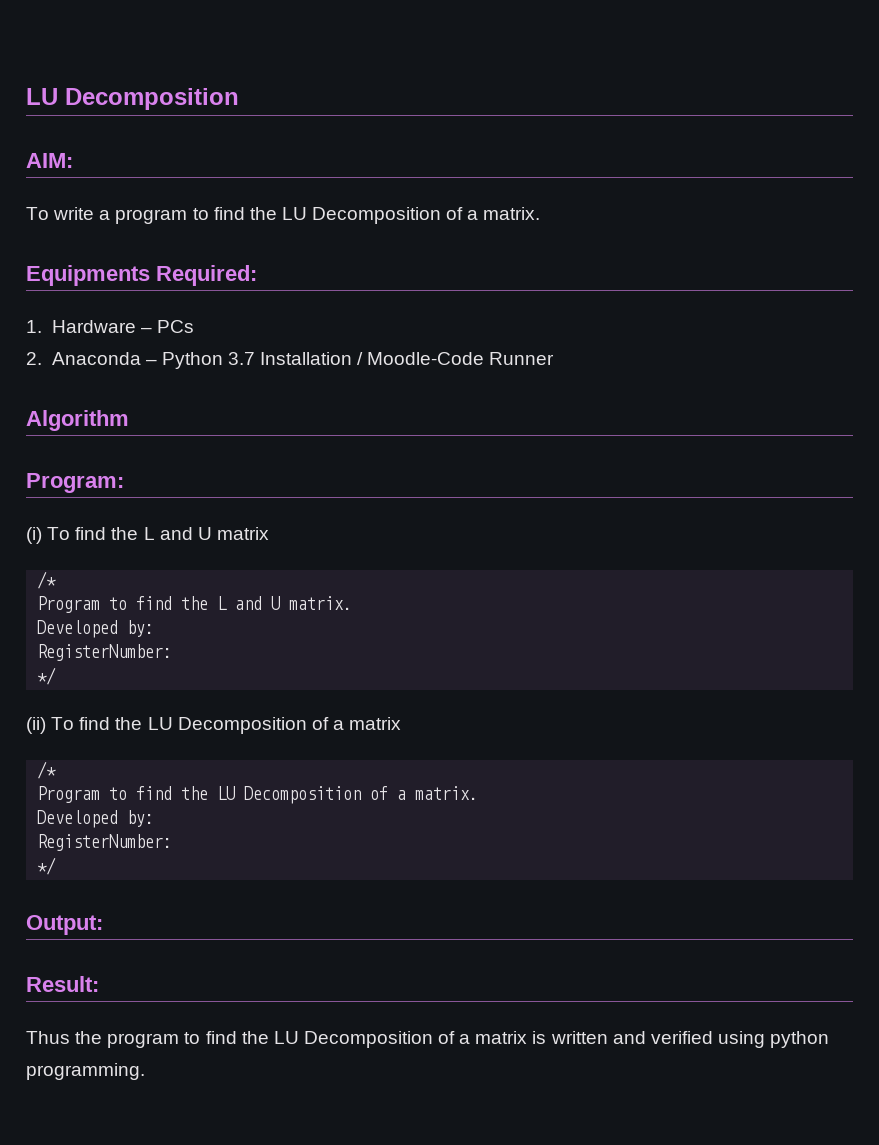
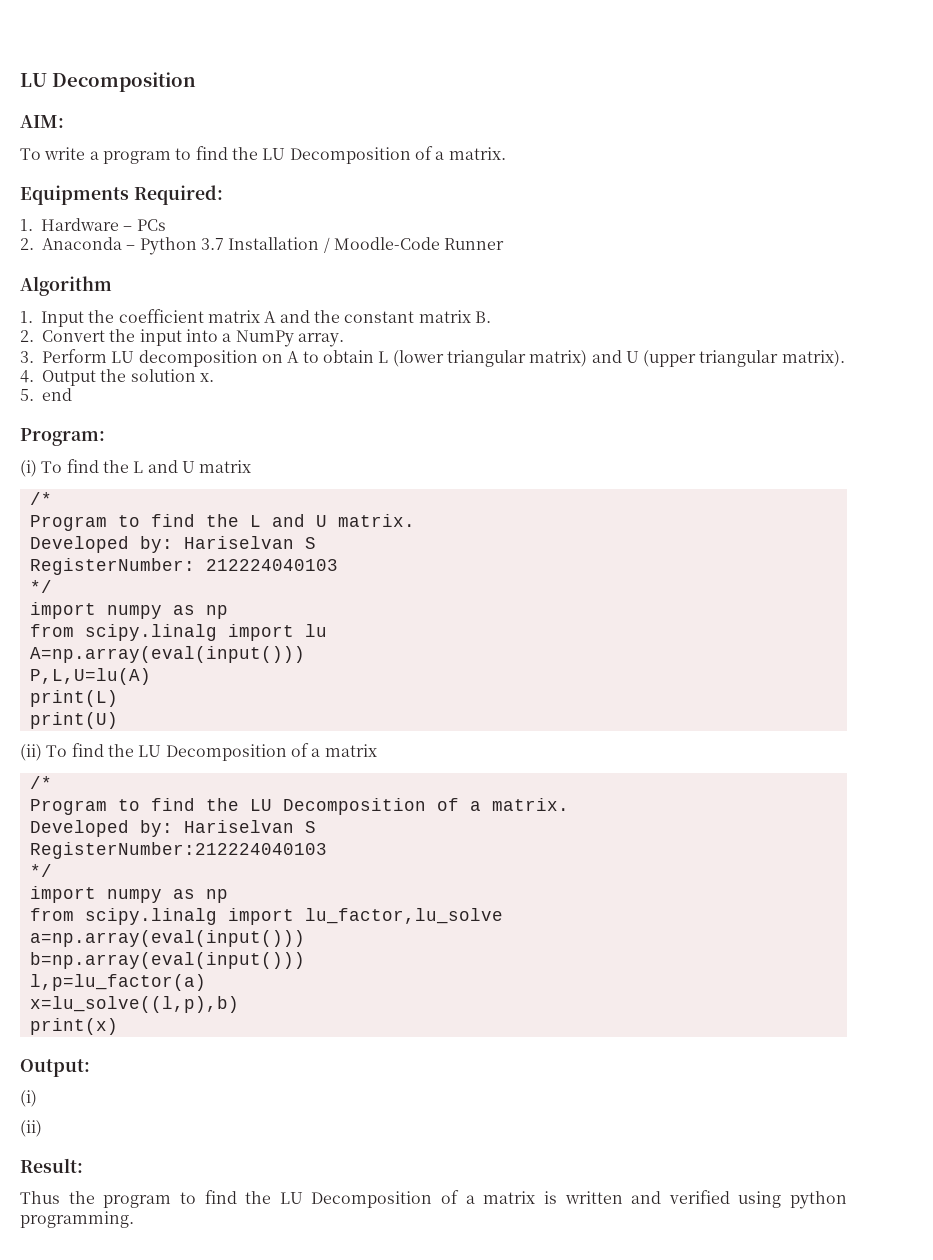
(129, 420) none -> [20,309,491,327] [20,329,344,347] [20,349,845,367] [20,369,214,386] [20,388,72,401] // 1. Input the coefficient matrix A and the constant matrix B. // 2. Convert the input into a NumPy array. // 3. Perform LU decomposition on A to obtain L (lower triangular matrix) and U (upper triangular matrix). // 4. Output the solution x. // 5. end
[37,644,173,661] [37,667,57,685] // RegisterNumber: // */ -> [183,536,316,549] [29,558,338,575] [29,580,52,593] [29,602,228,619] [29,624,327,641] [29,646,305,663] [29,668,151,685] [29,690,118,707] [29,712,118,729] Hariselvan S // RegisterNumber: 212224040103 // */ // import numpy as np // from scipy.linalg import lu // A=np.array(eval(input())) // P,L,U=lu(A) // print(L) // print(U)
[37,834,173,851] [37,857,57,875] // RegisterNumber: // */ -> [183,820,316,833] [29,842,327,859] [29,864,52,877] [29,886,228,903] [29,908,503,925] [29,930,305,947] [29,952,305,969] [29,974,206,991] [29,996,239,1013] [29,1018,118,1035] Hariselvan S // RegisterNumber:212224040103 // */ // import numpy as np // from scipy.linalg import lu_factor,lu_solve // a=np.array(eval(input())) // b=np.array(eval(input())) // l,p=lu_factor(a) // x=lu_solve((l,p),b) // print(x)
(103, 925) none -> [20,1090,37,1107] [20,1120,42,1137] // (i) // (ii)

